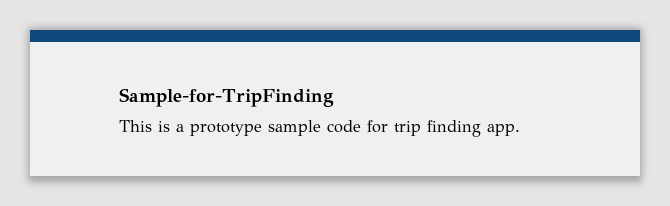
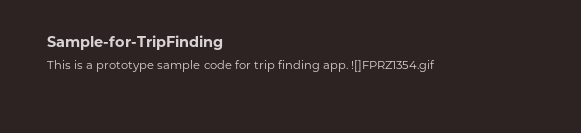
(520, 130) none -> [351,60,436,72] ![]FPRZ1354.gif

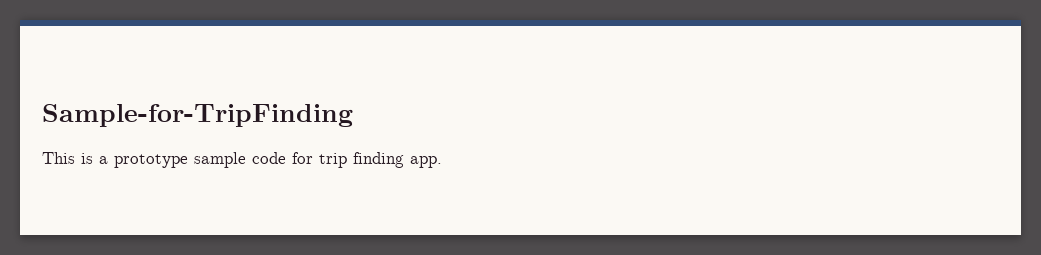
[351,60,436,72] ![]FPRZ1354.gif -> (442, 162) none

